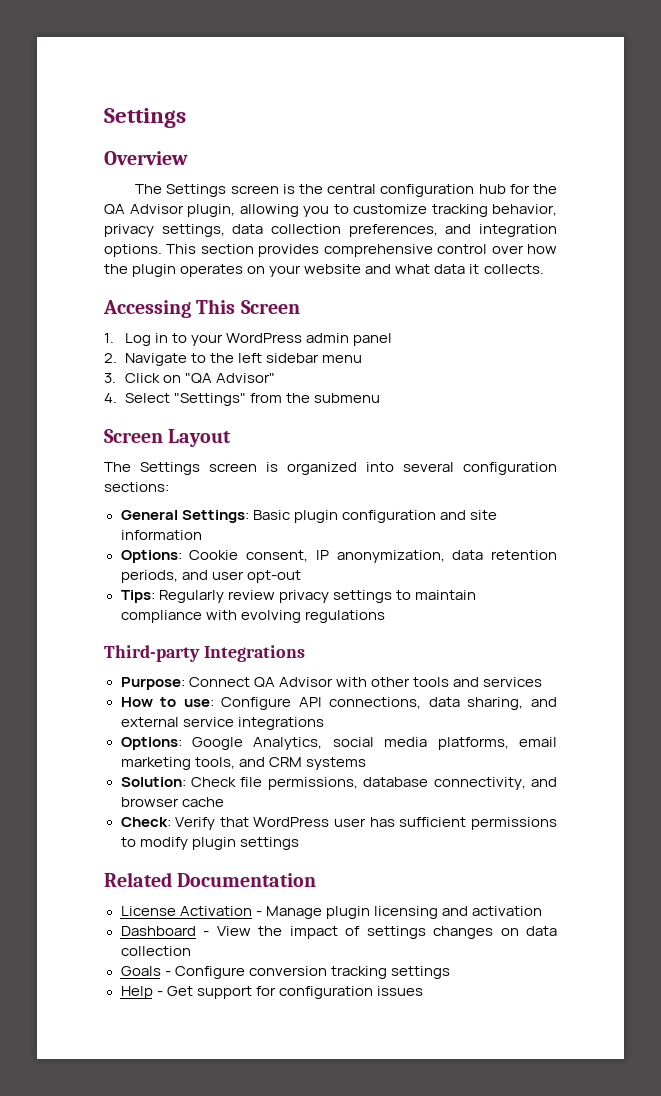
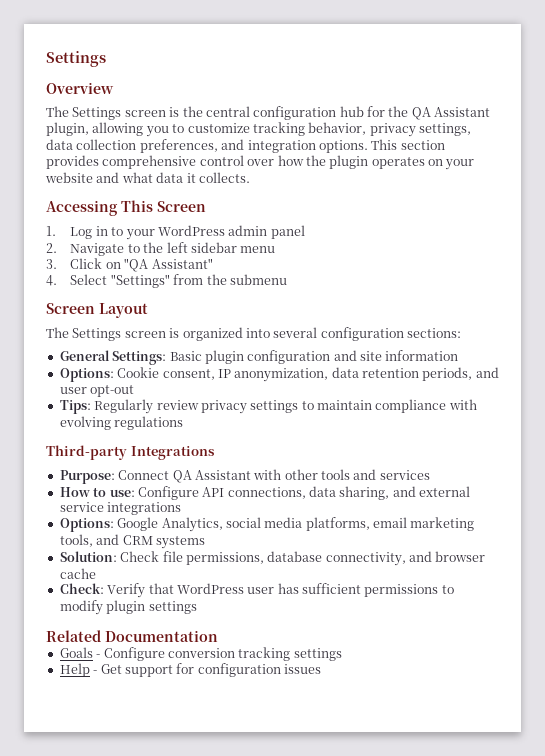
[129,204,184,214] Advisor -> [434,107,491,117] Assistant
[215,373,275,383] Advisor" -> [151,258,213,269] Assistant"
[278,677,333,687] Advisor -> [194,470,251,480] Assistant
[120,906,542,919] [120,926,557,939] [120,946,191,956] // License Activation - Manage plugin licensing and activation // Dashboard - View the impact of settings changes on data collection -> (218, 636) none

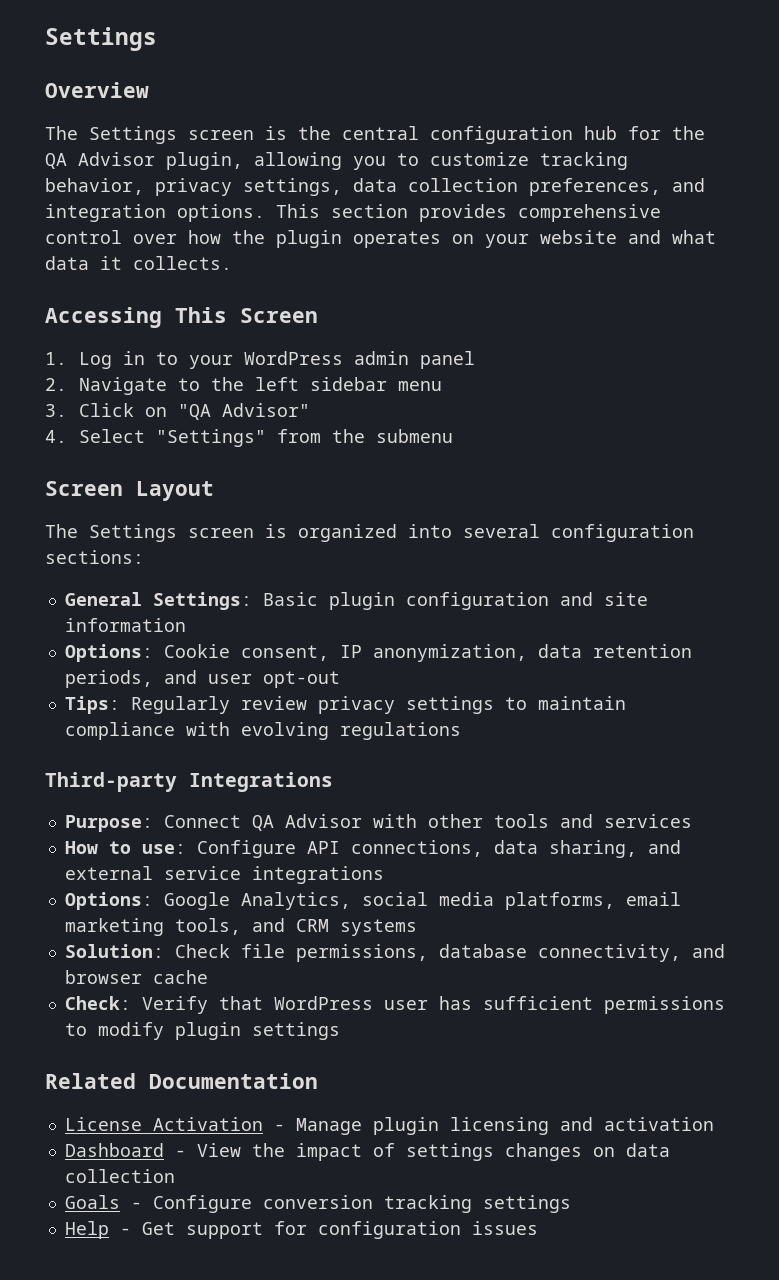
[434,107,491,117] Assistant -> [78,152,155,166] Advisor
[151,258,213,269] Assistant" -> [222,403,311,417] Advisor"
[194,470,251,480] Assistant -> [284,814,362,828] Advisor
(218, 636) none -> [64,1117,714,1135] [64,1143,670,1161] [64,1169,175,1183] // License Activation - Manage plugin licensing and activation // Dashboard - View the impact of settings changes on data collection

